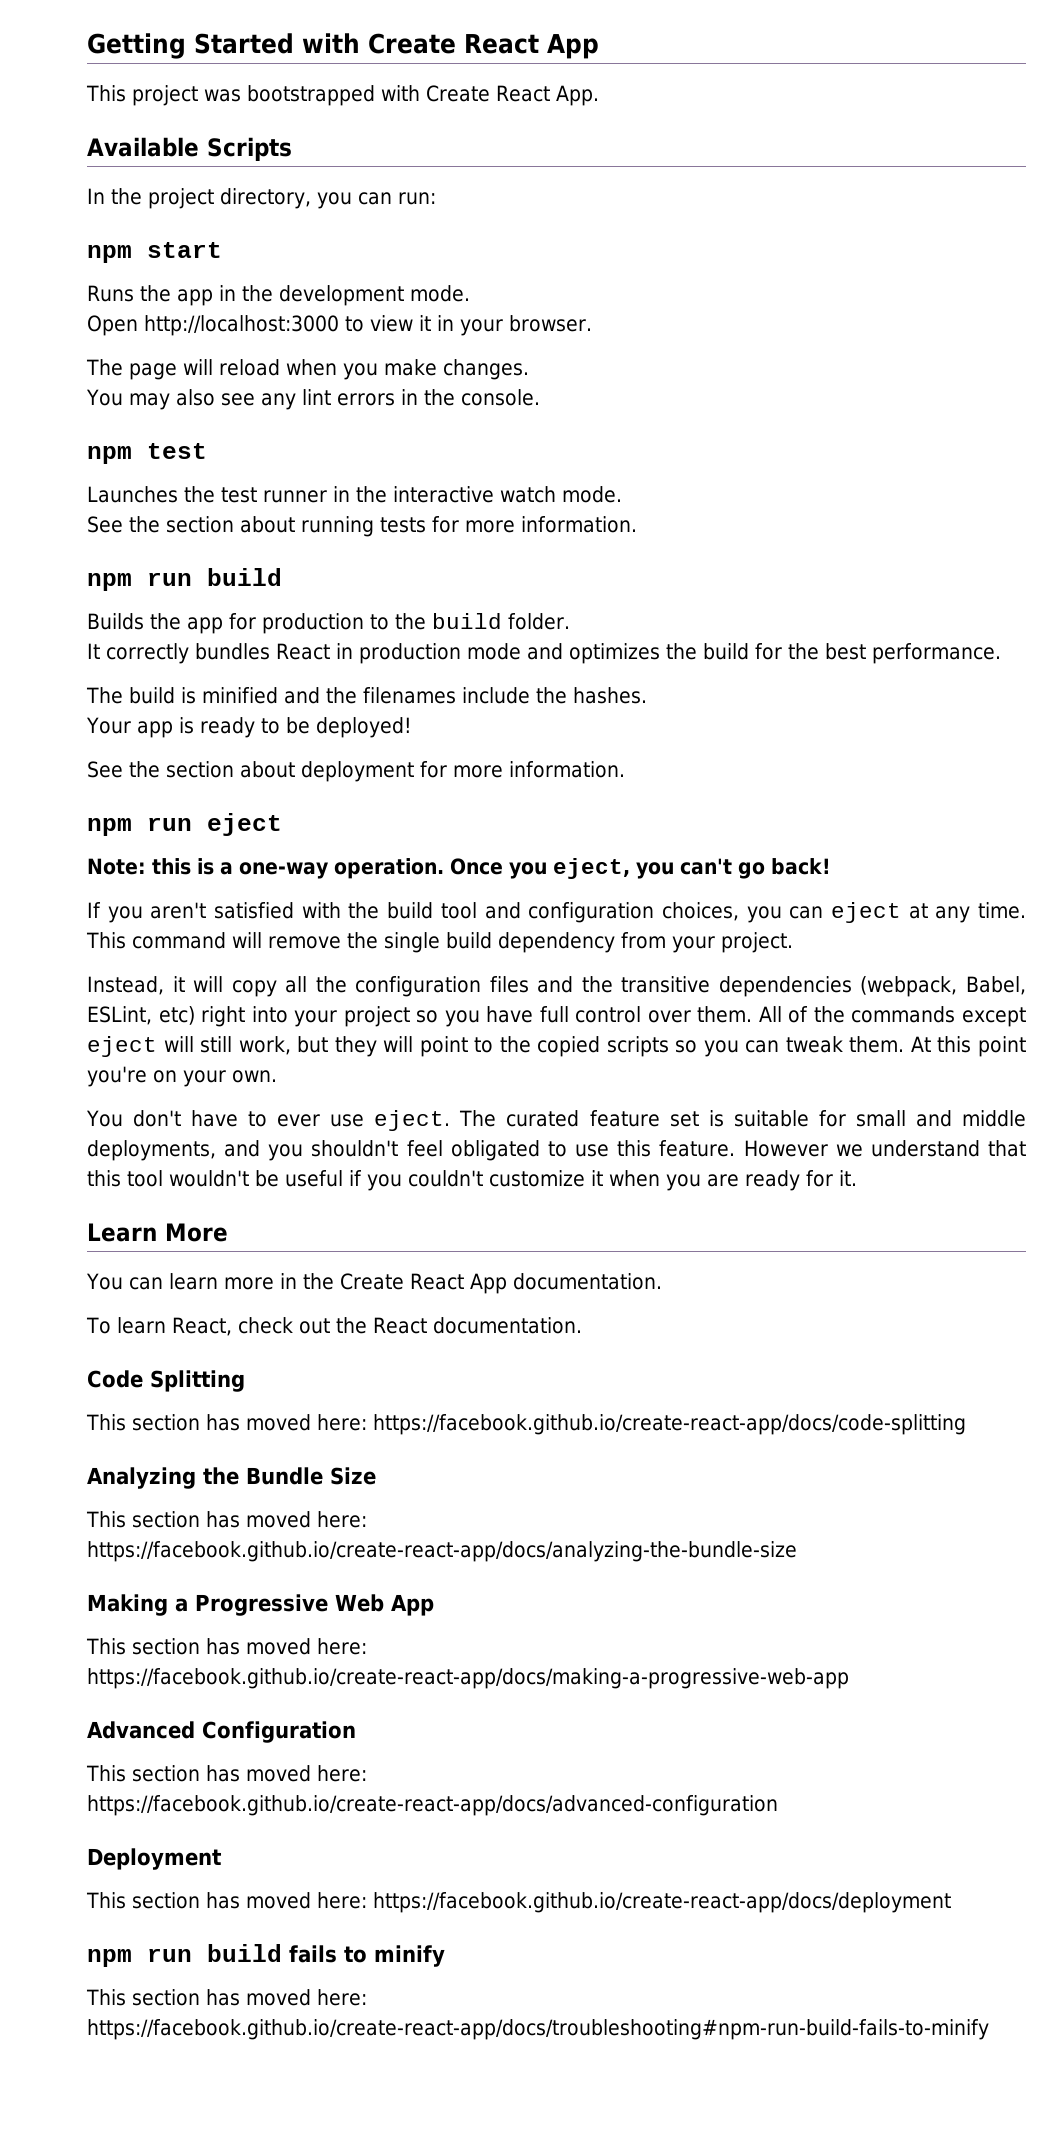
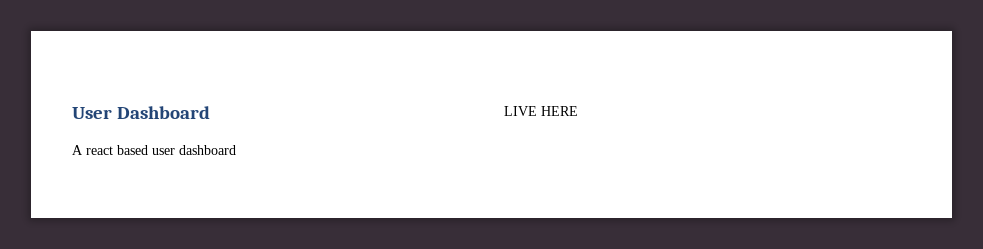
[87,33,599,59] [86,85,599,106] [87,137,292,161] [87,188,436,209] [87,242,222,263] [87,285,470,306] [87,315,592,336] [86,359,529,380] [86,389,540,410] [87,443,207,464] [87,486,622,503] [87,516,637,537] [87,568,282,591] [87,613,570,634] [87,643,1001,664] [86,687,647,704] [86,717,412,738] [87,761,625,782] [87,813,282,836] [87,858,831,879] [87,902,1026,923] [86,932,793,953] [87,976,1026,997] [87,1006,1026,1027] [87,1036,1026,1057] [87,1066,277,1087] [86,1110,1026,1131] [87,1140,1026,1161] [87,1170,857,1191] [87,1223,228,1242] [86,1273,662,1294] [86,1317,582,1336] [87,1370,245,1392] [86,1414,966,1435] [87,1467,376,1489] [86,1511,367,1528] [87,1541,797,1562] [87,1594,434,1616] [86,1638,367,1655] [87,1668,849,1689] [87,1721,356,1743] [86,1765,367,1782] [87,1795,778,1816] [87,1848,222,1870] [86,1892,951,1913] [87,1944,445,1967] [86,1989,367,2006] [87,2019,989,2040] Getting Started with Create React App // This project was bootstrapped with Create React App. // Available Scripts // In the project directory, you can run: // npm start // Runs the app in the development mode. // Open http://localhost:3000 to view it in your browser. // The page will reload when you make changes. // You may also see any lint errors in the console. // npm test // Launches the test runner in the interactive watch mode. // See the section about running tests for more information. // npm run build // Builds the app for production to the build folder. // It correctly bundles React in production mode and optimizes the build for the best performance. // The build is minified and the filenames include the hashes. // Your app is ready to be deployed! // See the section about deployment for more information. // npm run eject // Note: this is a one-way operation. Once you eject, you can't go back! // If you aren't satisfied with the build tool and configuration choices, you can eject at any time. This command will remove the single build dependency from your project. // Instead, it will copy all the configuration files and the transitive dependencies (webpack, Babel, ESLint, etc) right into your project so you have full control over them. All of the commands except eject will still work, but they will point to the copied scripts so you can tweak them. At this point you're on your own. // You don't have to ever use eject. The curated feature set is suitable for small and middle deployments, and you shouldn't feel obligated to use this feature. However we understand that this tool wouldn't be useful if you couldn't customize it when you are ready for it. // Learn More // You can learn more in the Create React App documentation. // To learn React, check out the React documentation. // Code Splitting // This section has moved here: https://facebook.github.io/create-react-app/docs/code-splitting // Analyzing the Bundle Size // This section has moved here: https://facebook.github.io/create-react-app/docs/analyzing-the-bundle-size // Making a Progressive Web App // This section has moved here: https://facebook.github.io/create-react-app/docs/making-a-progressive-web-app // Advanced Configuration // This section has moved here: https://facebook.github.io/create-react-app/docs/advanced-configuration // Deployment // This section has moved here: https://facebook.github.io/create-react-app/docs/deployment // npm run build fails to minify // This section has moved here: https://facebook.github.io/create-react-app/docs/troubleshooting#npm-run-build-fails-to-minify -> [72,106,211,119] [72,145,236,155] [504,106,578,116] User Dashboard // A react based user dashboard // LIVE HERE

